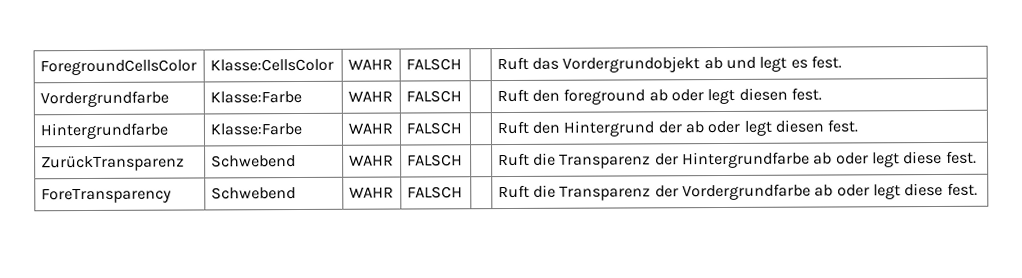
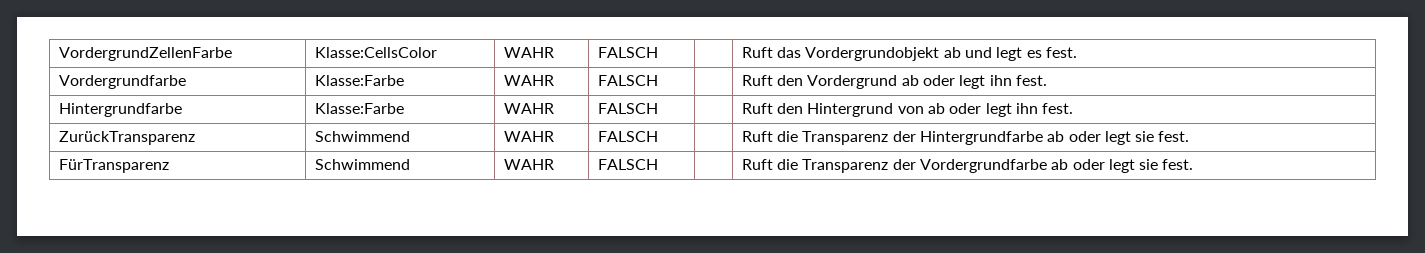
[39,59,197,76] ForegroundCellsColor -> [58,47,232,61] VordergrundZellenFarbe
[563,87,788,105] foreground ab oder legt diesen -> [807,75,1012,89] Vordergrund ab oder legt ihn
[657,119,825,136] der ab oder legt diesen -> [897,103,1038,117] von ab oder legt ihn
[210,155,296,168] Schwebend -> [314,131,410,142] Schwimmend
[903,150,977,165] [40,187,172,204] [210,187,296,200] diese fest. // ForeTransparency | Schwebend -> [1135,131,1190,142] [58,159,169,173] [314,159,410,170] sie fest. // FürTransparenz | Schwimmend
[904,182,944,197] diese -> [1139,159,1159,170] sie

